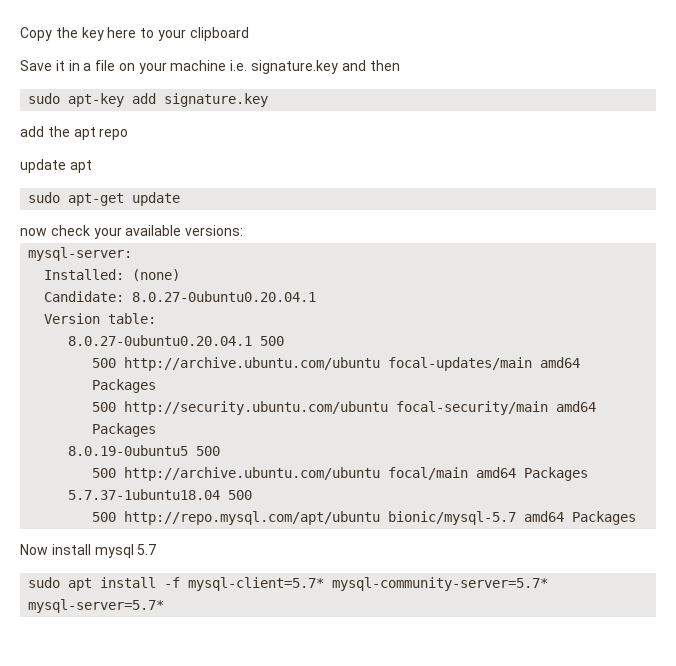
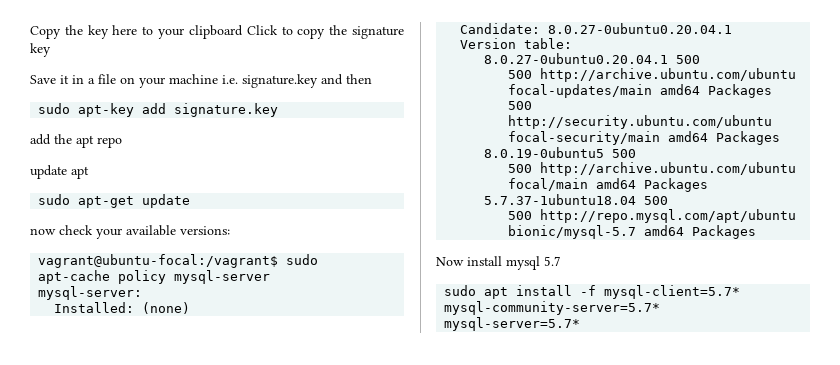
(249, 34) none -> [246,25,404,39] [30,43,51,57] Click to copy the signature key
(244, 230) none -> [38,254,319,268] [38,270,271,284] // vagrant@ubuntu-focal:/vagrant$ sudo apt-cache policy mysql-server

